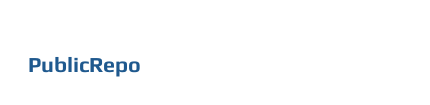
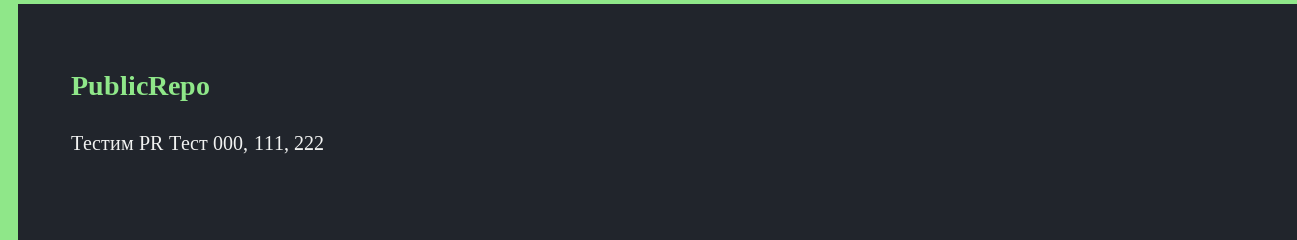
(141, 66) none -> [71,136,324,154] // Тестим PR Тест 000, 111, 222

